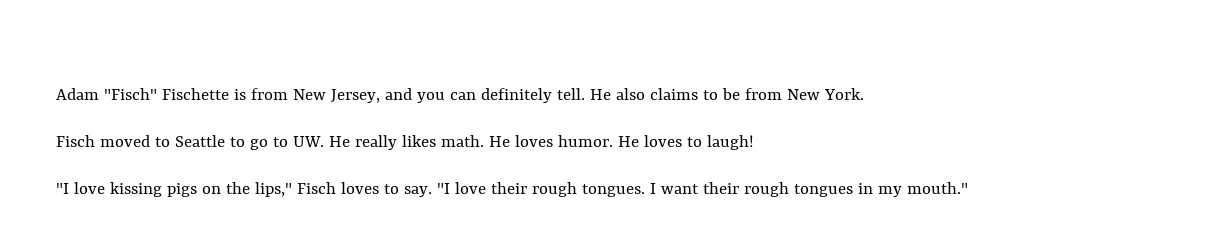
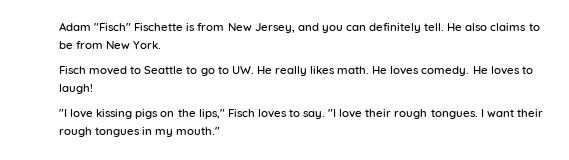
[557,135,613,147] humor. -> [421,66,470,76] comedy.

